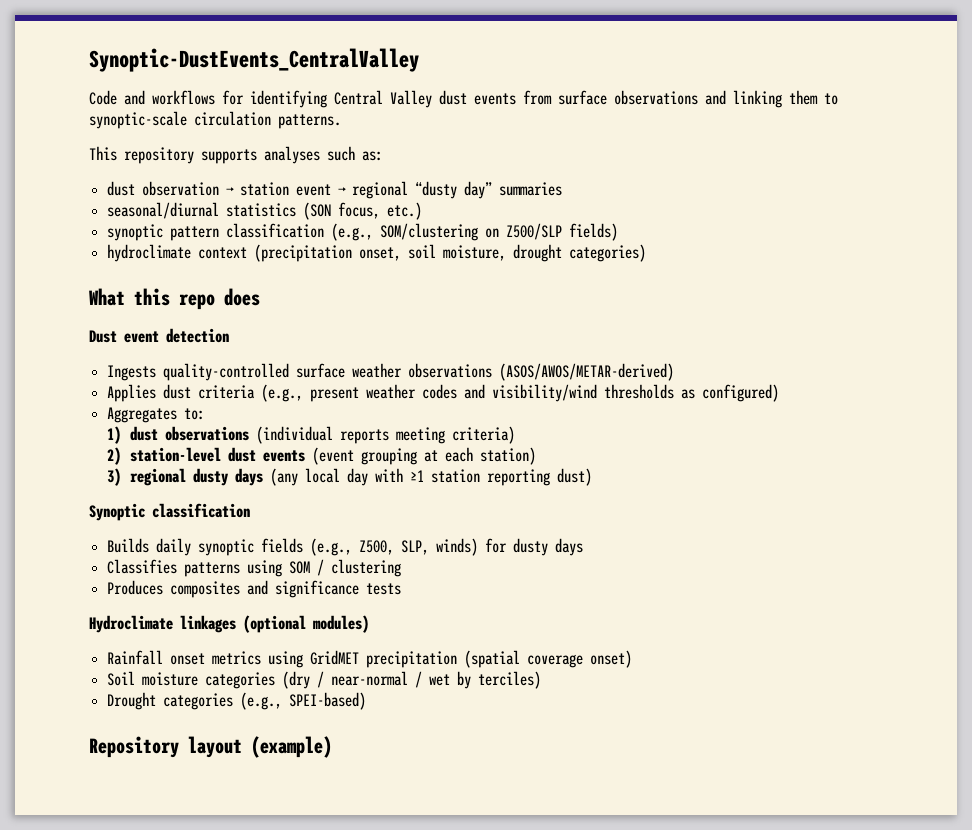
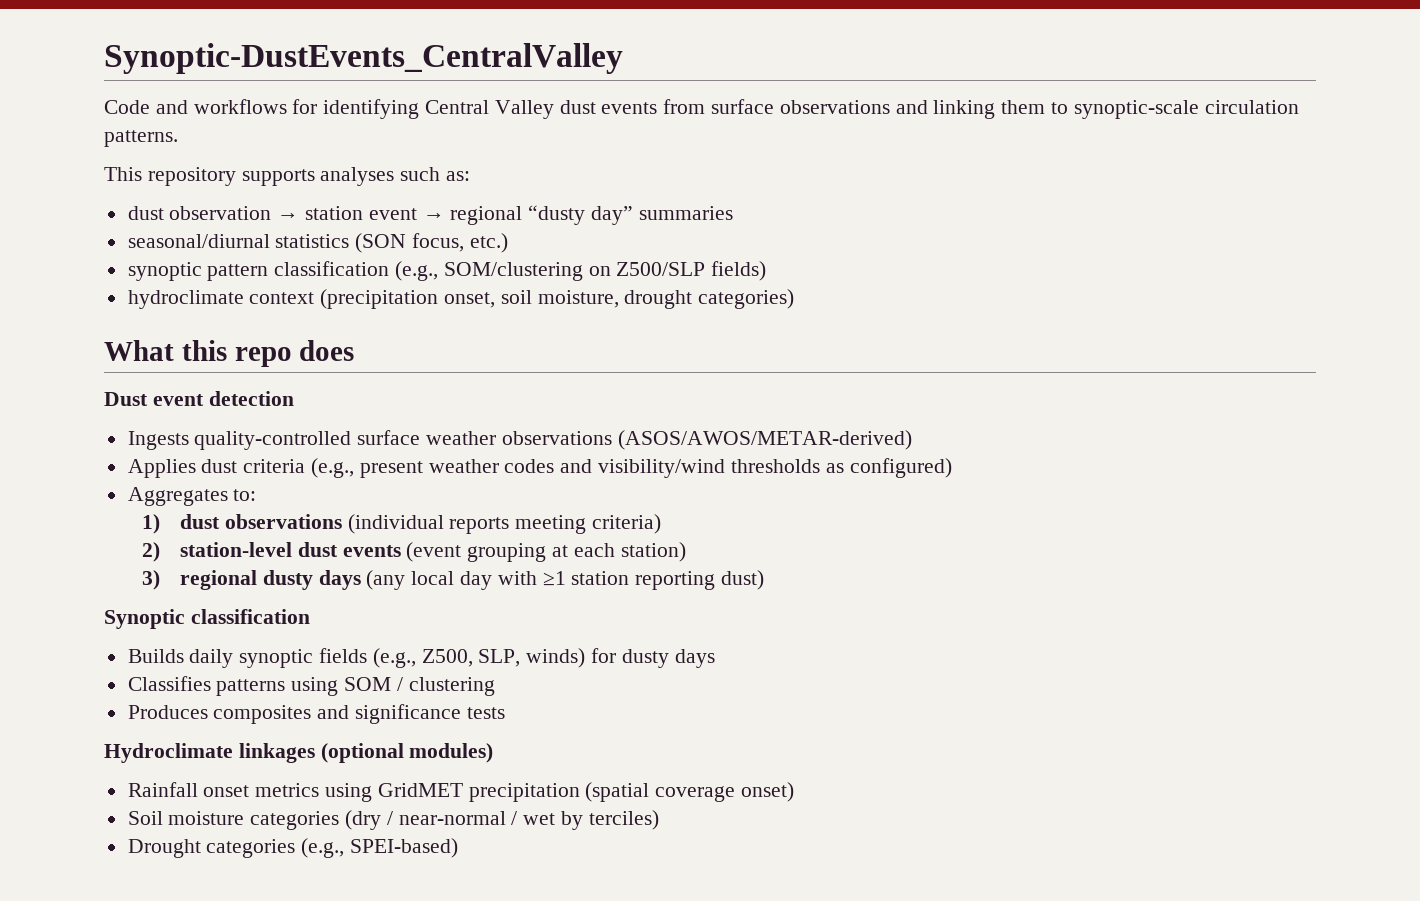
[89,736,332,758] // Repository layout (example) -> (459, 848) none

